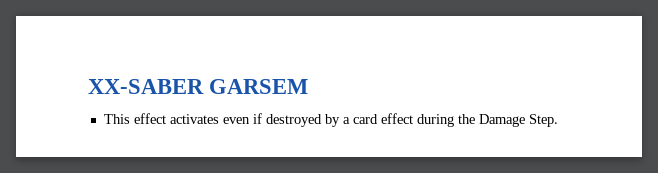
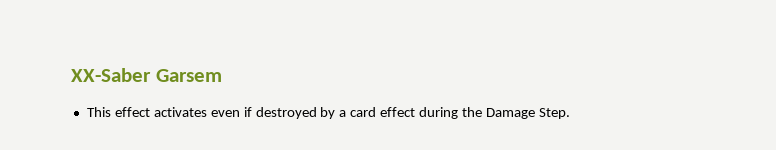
[88,79,309,94] XX-SABER GARSEM -> [71,68,222,82] XX-Saber Garsem

